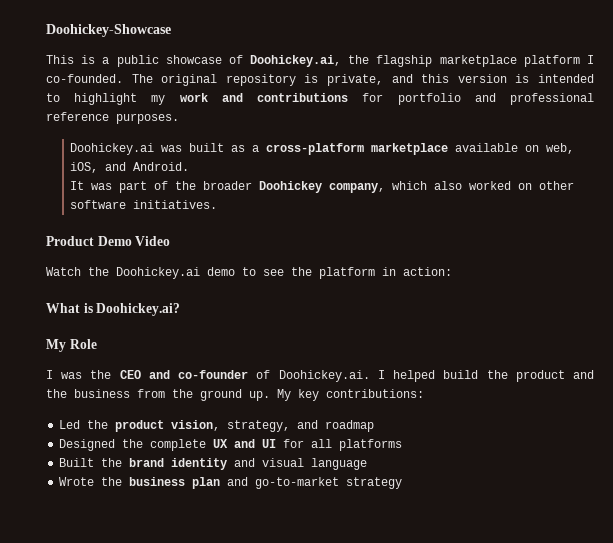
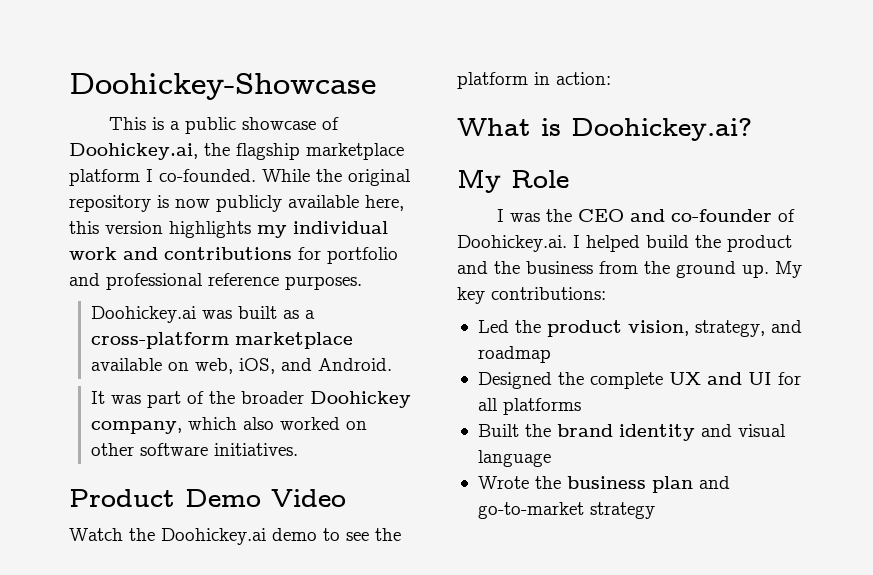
[131,74,153,83] The -> [262,169,342,182] While the
[327,74,595,86] [46,93,166,105] private, and this version is intended to highlight my -> [175,195,404,212] [69,221,388,238] now publicly available here, this version highlights my individual

